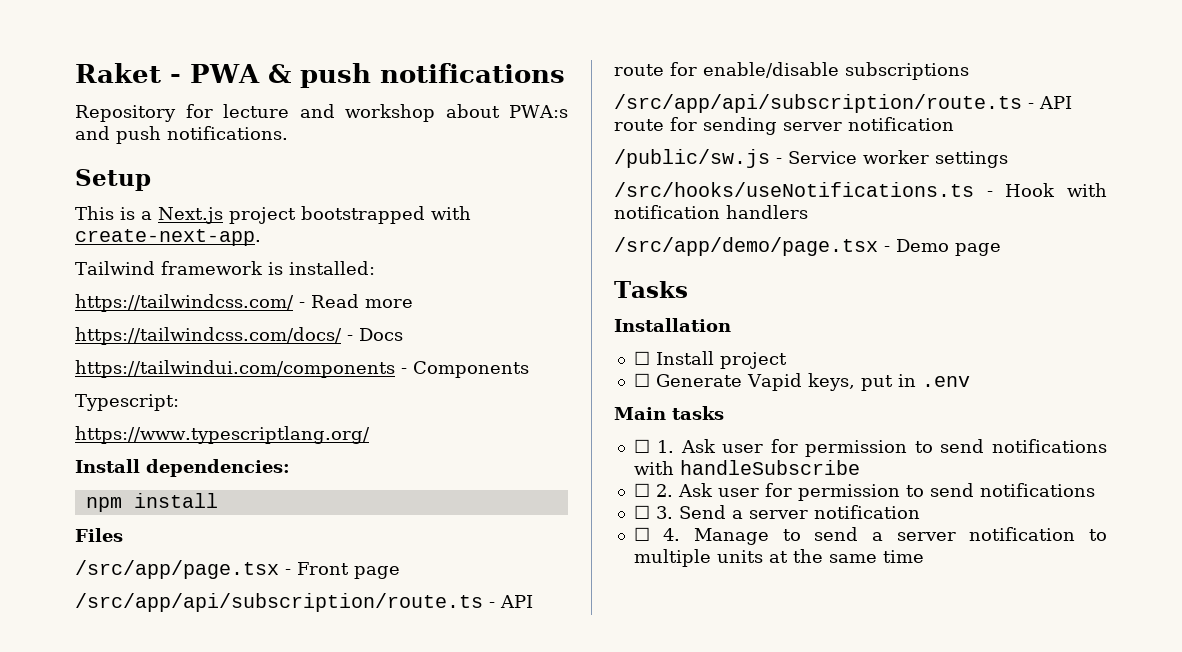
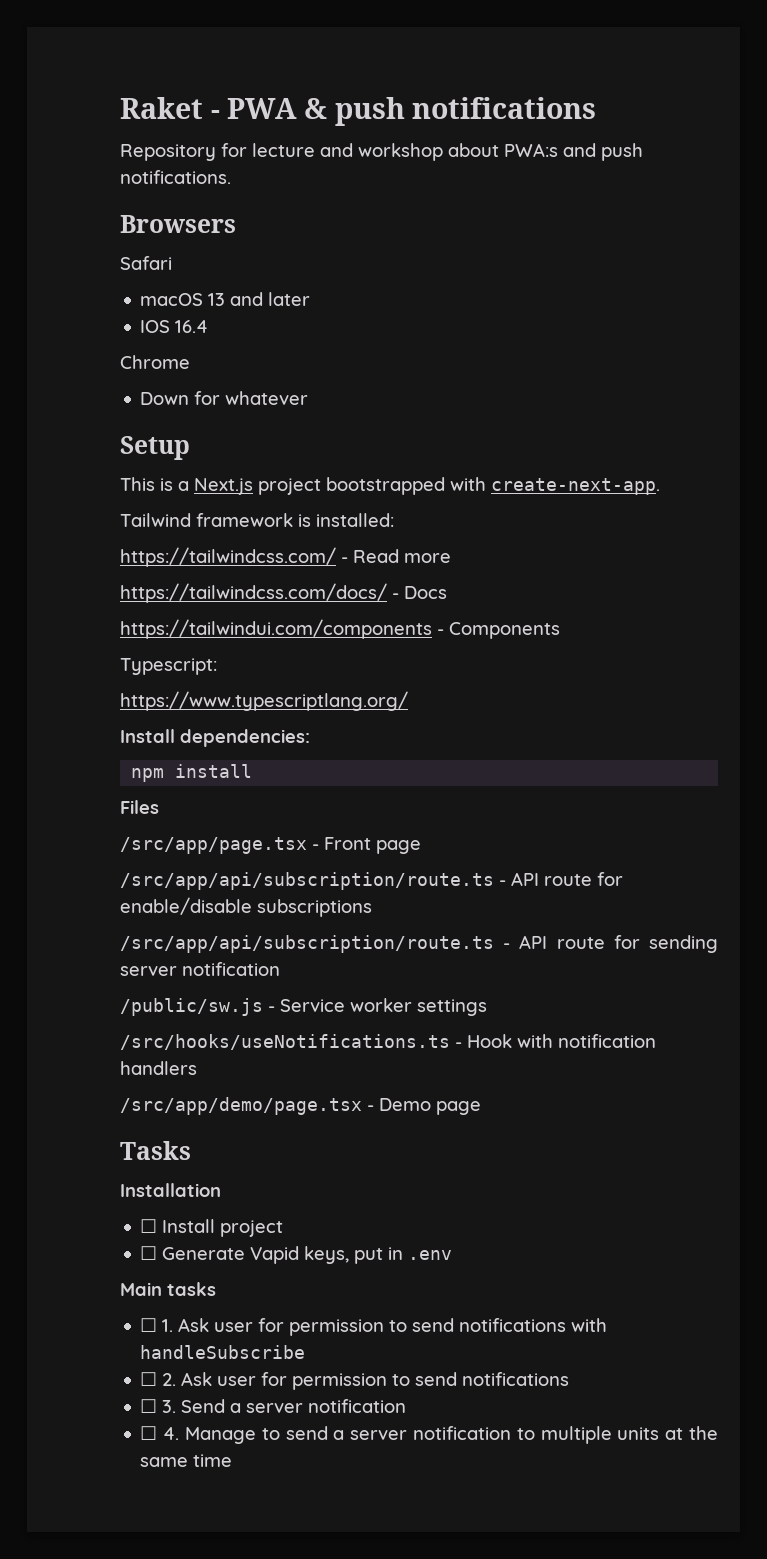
(288, 133) none -> [120,215,236,233] [120,256,172,270] [140,292,311,306] [140,320,209,333] [120,355,190,369] [140,391,309,405] // Browsers // Safari // macOS 13 and later // IOS 16.4 // Chrome // Down for whatever

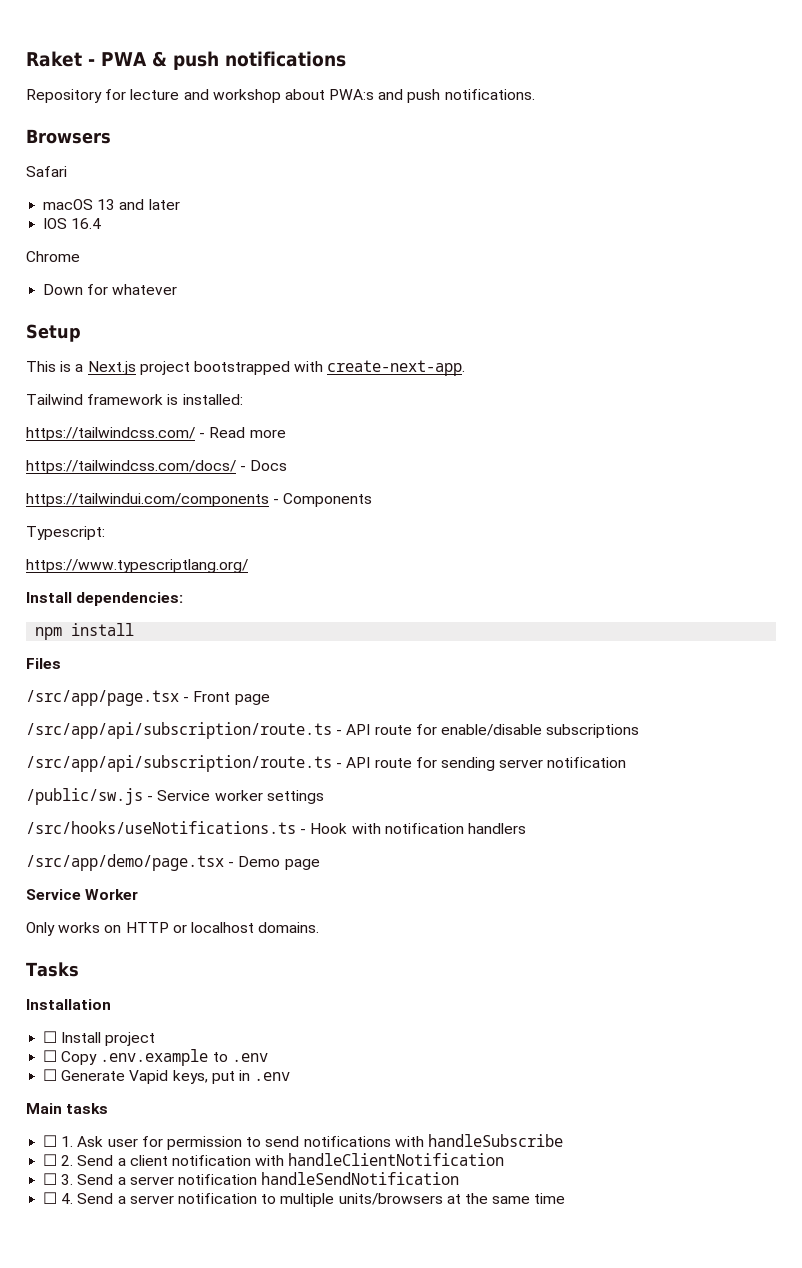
(481, 1108) none -> [26,889,139,900] [26,922,320,936] // Service Worker // Only works on HTTP or localhost domains.
(284, 1228) none -> [43,1049,268,1066] // ☐ Copy .env.example to .env
[181,1372,570,1390] Ask user for permission to send notifications -> [77,1153,505,1166] Send a client notification with handleClientNotification
(407, 1406) none -> [261,1172,460,1185] handleSendNotification
[184,1426,328,1444] Manage to send -> [77,1193,114,1204] Send
[617,1427,660,1440] units -> [338,1193,443,1205] units/browsers

